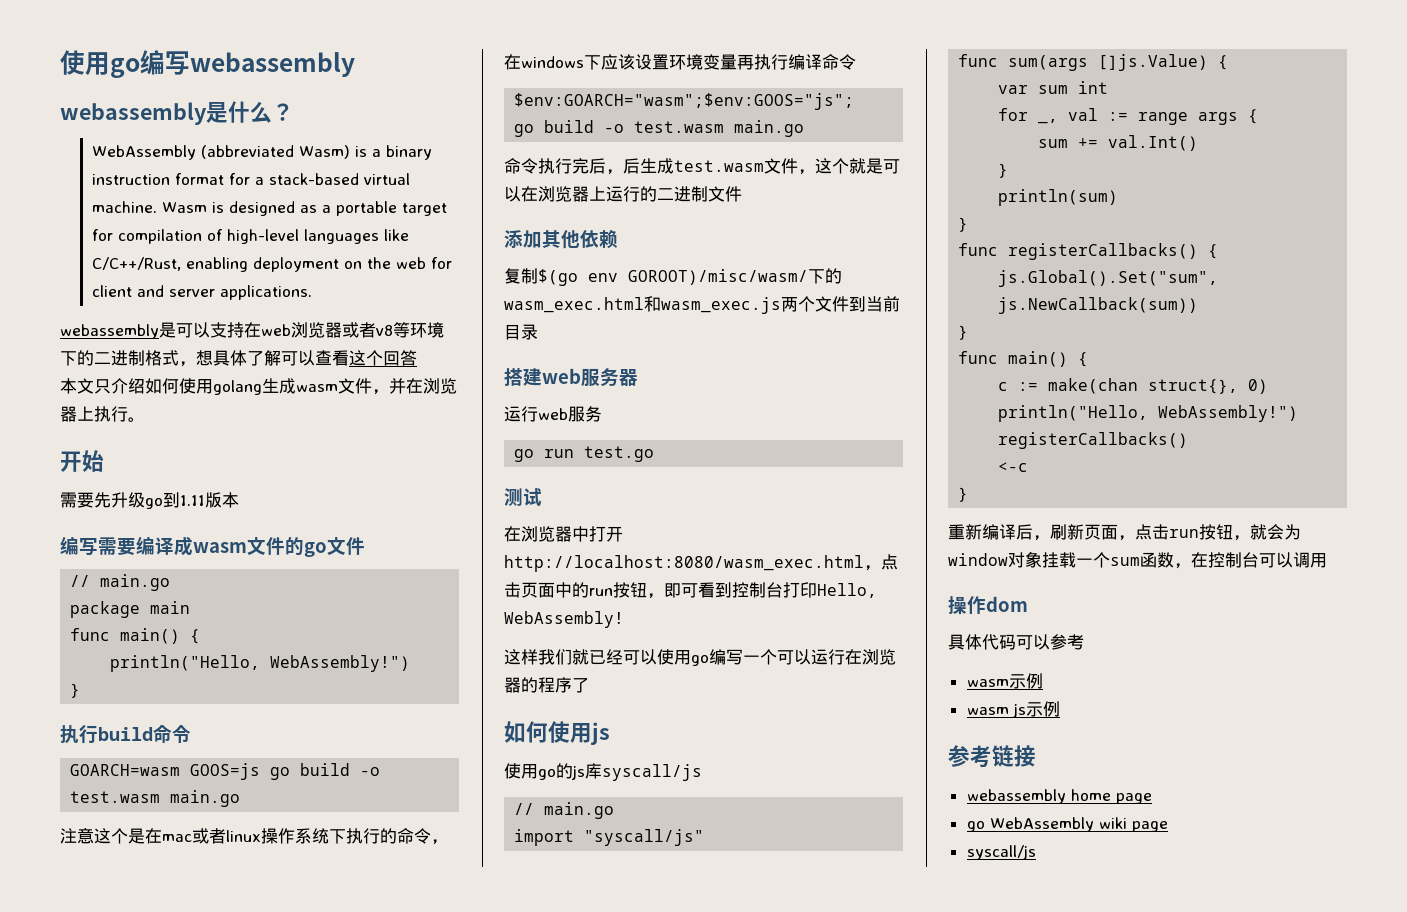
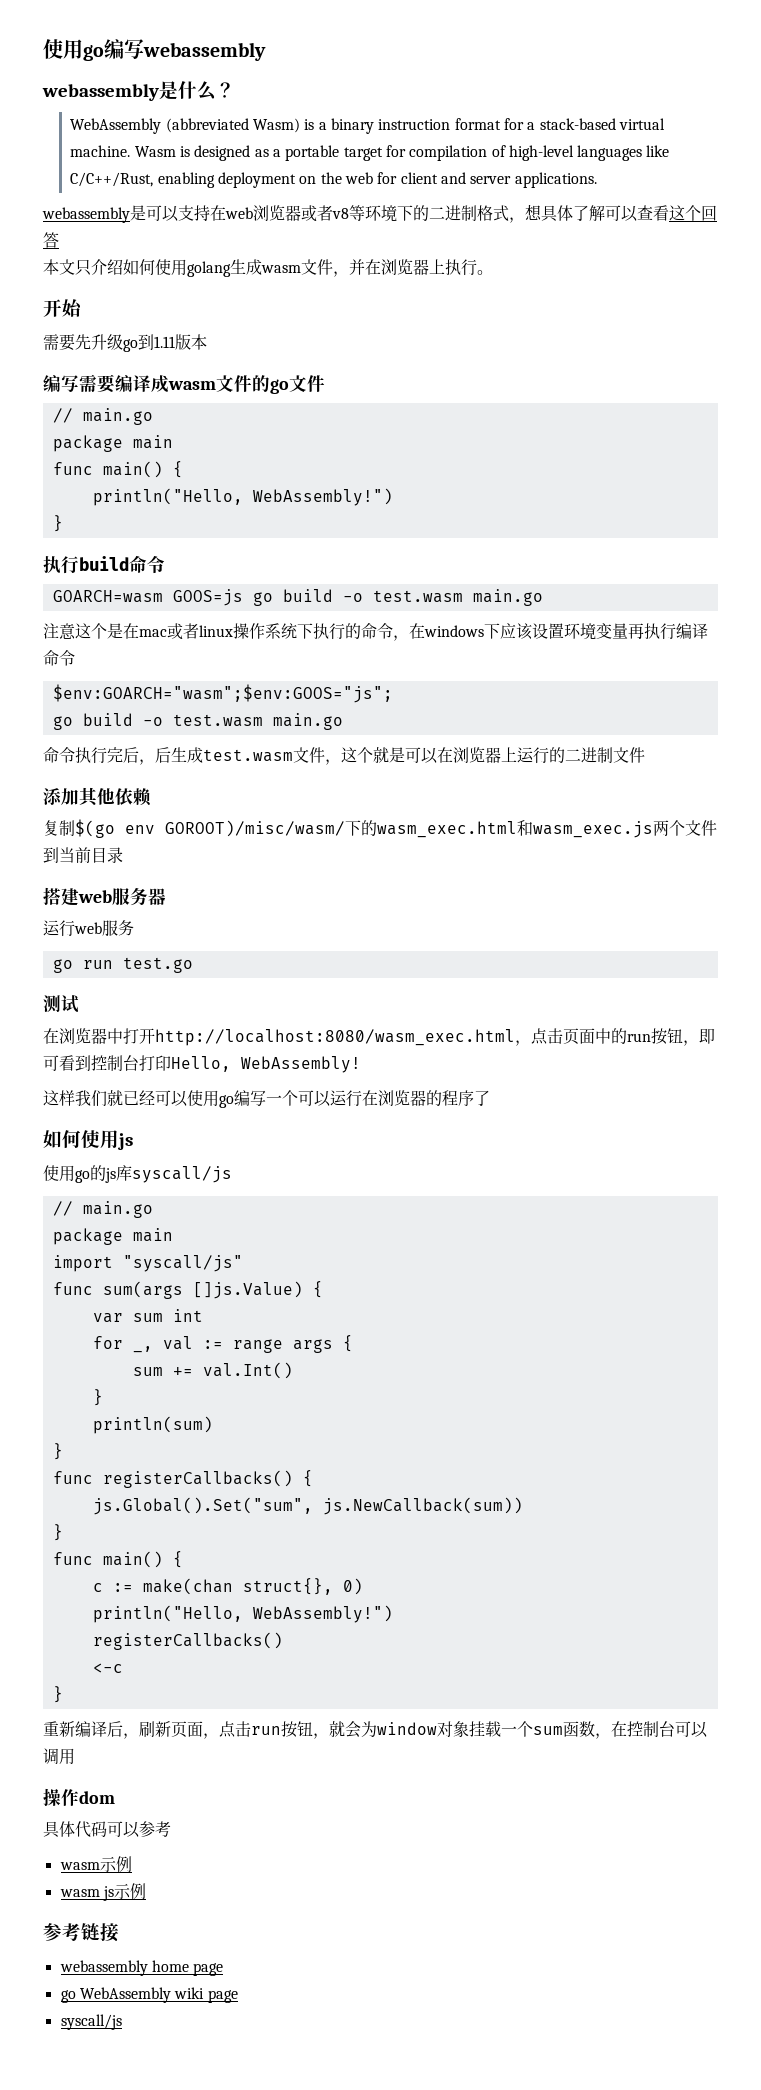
(615, 810) none -> [52,1228,173,1245] // package main

